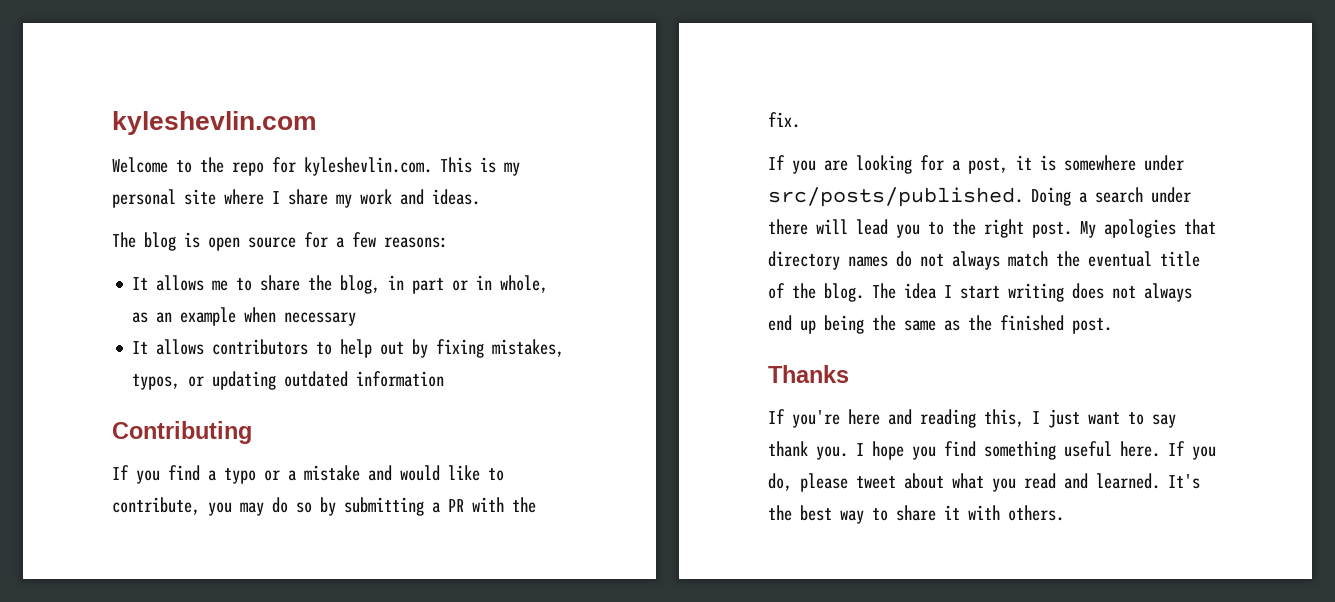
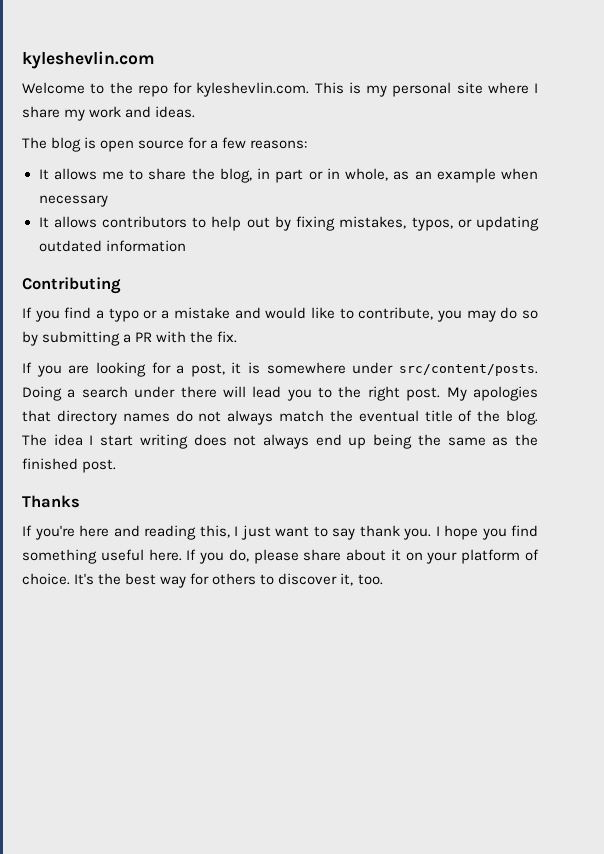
[768,187,1023,207] src/posts/published. -> [398,364,538,376] src/content/posts.
[856,473,1200,492] [768,505,1064,524] tweet about what you read and learned. It's the best way to share it with others. -> [303,549,539,564] [22,573,383,588] share about it on your platform of choice. It's the best way for others to discover it, too.

